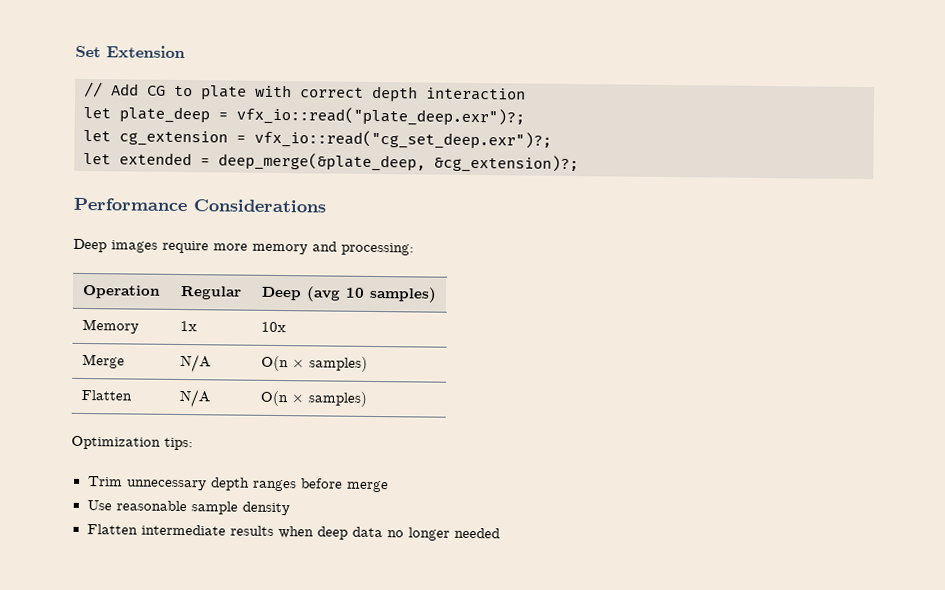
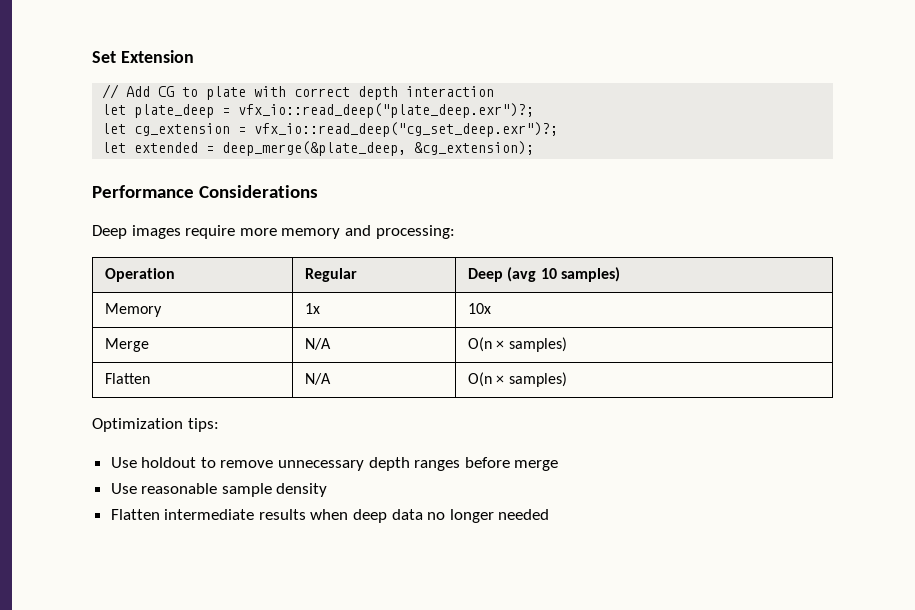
[236,106,525,127] vfx_io::read("plate_deep.exr")?; -> [238,103,535,118] vfx_io::read_deep("plate_deep.exr")?;
[254,129,552,150] vfx_io::read("cg_set_deep.exr")?; -> [254,122,559,137] vfx_io::read_deep("cg_set_deep.exr")?;
[434,154,579,174] &cg_extension)?; -> [414,141,535,155] &cg_extension);
[87,476,123,487] Trim -> [110,457,274,468] Use holdout to remove

